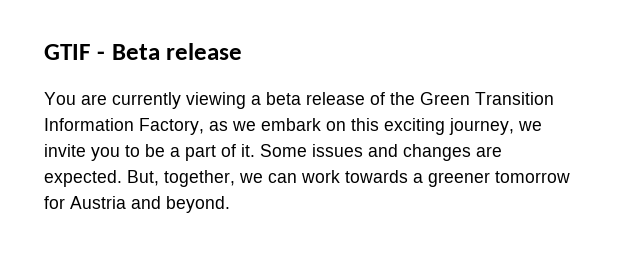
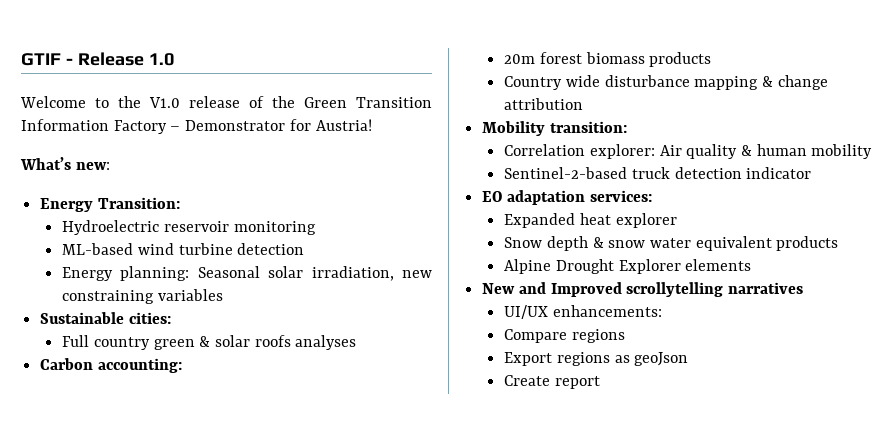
[111,43,243,60] [44,92,301,109] Beta release // You are currently viewing a beta -> [77,52,174,66] [20,96,180,108] Release 1.0 // Welcome to the V1.0
[139,118,542,135] [44,144,502,161] [44,170,570,187] [44,196,230,213] Factory, as we embark on this exciting journey, we invite you to be a part of it. Some issues and changes are expected. But, together, we can work towards a greener tomorrow for Austria and beyond. -> [113,119,372,134] [20,157,110,170] [40,197,180,212] [62,220,316,235] [62,243,305,255] [62,266,432,281] [62,289,223,304] [40,312,171,324] [62,335,357,350] [40,358,182,373] [504,52,712,67] [504,75,828,90] [504,98,584,110] [482,121,627,136] [504,144,873,159] [504,167,812,179] [482,190,652,205] [504,213,677,228] [504,236,839,251] [504,259,752,274] [482,282,804,297] [504,305,662,319] [504,329,625,343] [504,352,689,366] [504,375,600,389] Factory – Demonstrator for Austria! // What’s new: // Energy Transition: // Hydroelectric reservoir monitoring // ML-based wind turbine detection // Energy planning: Seasonal solar irradiation, new constraining variables // Sustainable cities: // Full country green & solar roofs analyses // Carbon accounting: // 20m forest biomass products // Country wide disturbance mapping & change attribution // Mobility transition: // Correlation explorer: Air quality & human mobility // Sentinel-2-based truck detection indicator // EO adaptation services: // Expanded heat explorer // Snow depth & snow water equivalent products // Alpine Drought Explorer elements // New and Improved scrollytelling narratives // UI/UX enhancements: // Compare regions // Export regions as geoJson // Create report

